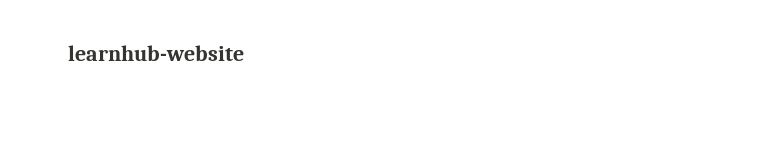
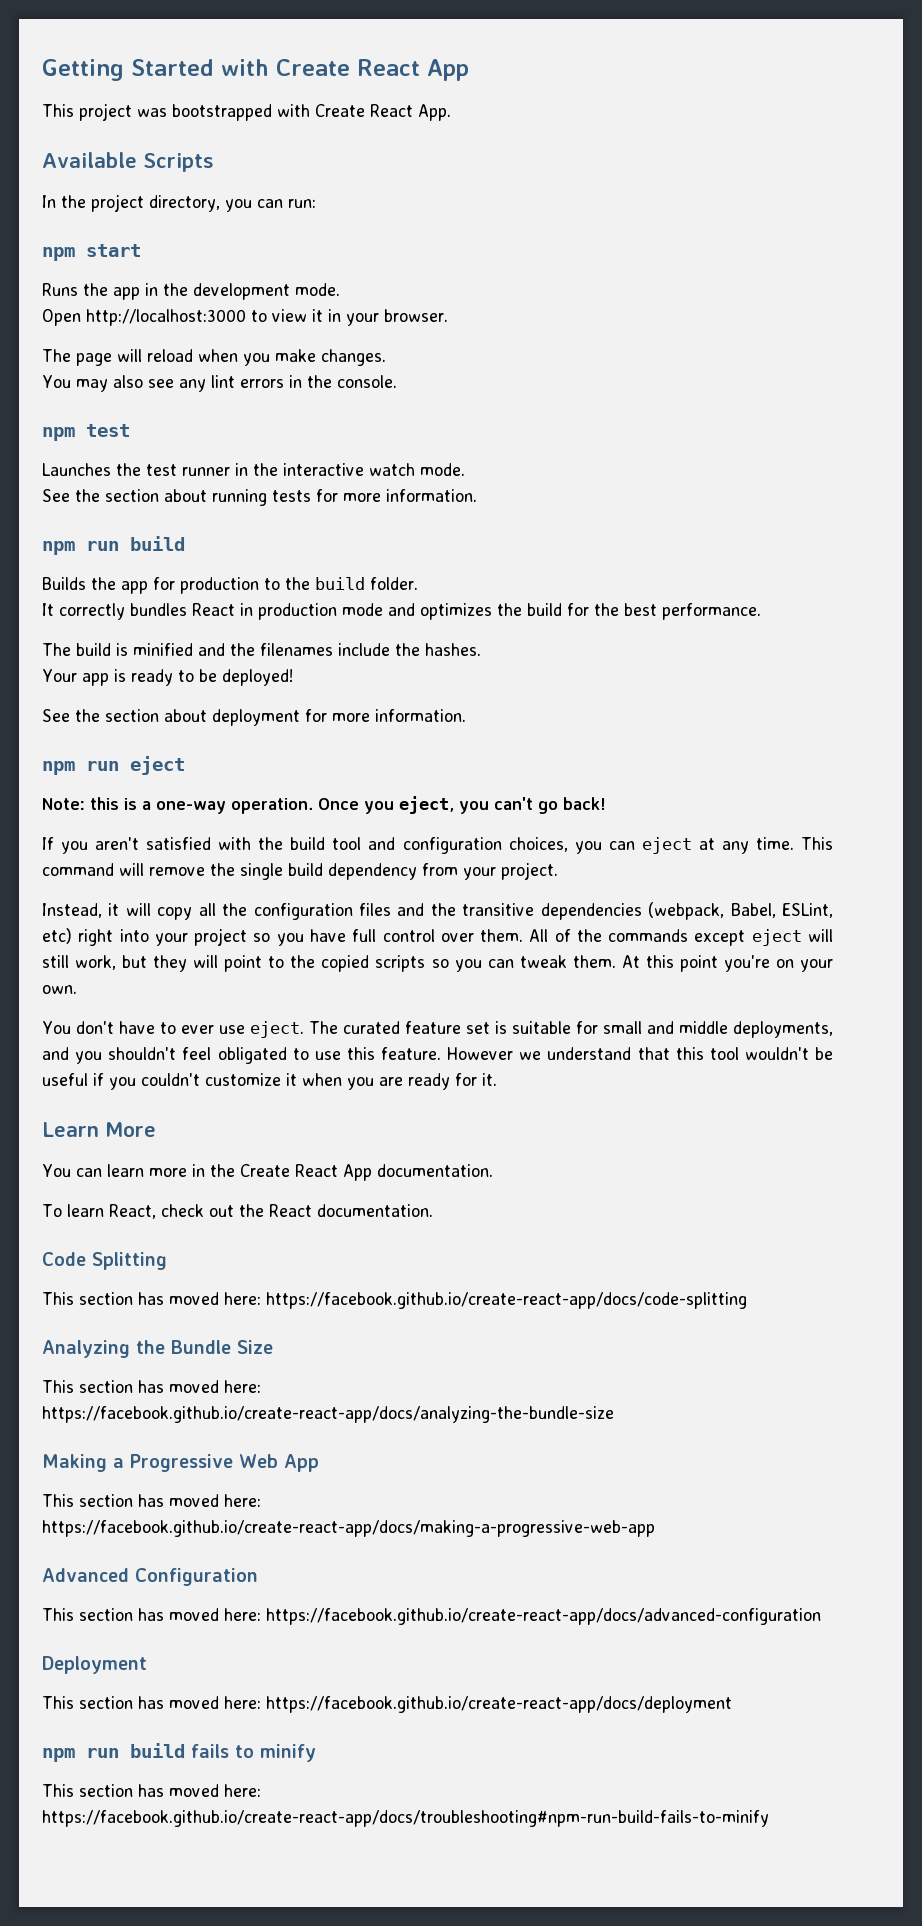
[68,45,244,61] learnhub-website -> [42,59,469,81] [42,103,451,121] [42,152,214,172] [42,194,316,212] [42,244,141,261] [42,283,340,300] [42,309,448,326] [42,349,386,366] [42,375,397,392] [42,424,130,441] [42,463,465,476] [42,489,477,506] [42,536,185,555] [42,577,418,594] [42,603,761,620] [42,643,481,656] [42,669,293,686] [42,709,466,726] [42,756,185,775] [42,796,606,814] [42,837,833,854] [42,862,558,880] [42,902,834,920] [42,928,834,946] [42,955,833,972] [42,985,77,994] [42,1021,834,1038] [42,1047,833,1064] [42,1073,497,1090] [42,1122,156,1137] [42,1164,493,1181] [42,1204,433,1219] [42,1252,167,1270] [42,1292,747,1309] [42,1340,273,1358] [42,1380,261,1393] [42,1406,614,1423] [42,1454,319,1472] [42,1494,261,1507] [42,1520,655,1537] [42,1568,258,1586] [42,1608,821,1625] [42,1656,147,1674] [42,1696,732,1713] [42,1743,316,1762] [42,1784,261,1797] [42,1810,769,1827] Getting Started with Create React App // This project was bootstrapped with Create React App. // Available Scripts // In the project directory, you can run: // npm start // Runs the app in the development mode. // Open http://localhost:3000 to view it in your browser. // The page will reload when you make changes. // You may also see any lint errors in the console. // npm test // Launches the test runner in the interactive watch mode. // See the section about running tests for more information. // npm run build // Builds the app for production to the build folder. // It correctly bundles React in production mode and optimizes the build for the best performance. // The build is minified and the filenames include the hashes. // Your app is ready to be deployed! // See the section about deployment for more information. // npm run eject // Note: this is a one-way operation. Once you eject, you can't go back! // If you aren't satisfied with the build tool and configuration choices, you can eject at any time. This command will remove the single build dependency from your project. // Instead, it will copy all the configuration files and the transitive dependencies (webpack, Babel, ESLint, etc) right into your project so you have full control over them. All of the commands except eject will still work, but they will point to the copied scripts so you can tweak them. At this point you're on your own. // You don't have to ever use eject. The curated feature set is suitable for small and middle deployments, and you shouldn't feel obligated to use this feature. However we understand that this tool wouldn't be useful if you couldn't customize it when you are ready for it. // Learn More // You can learn more in the Create React App documentation. // To learn React, check out the React documentation. // Code Splitting // This section has moved here: https://facebook.github.io/create-react-app/docs/code-splitting // Analyzing the Bundle Size // This section has moved here: https://facebook.github.io/create-react-app/docs/analyzing-the-bundle-size // Making a Progressive Web App // This section has moved here: https://facebook.github.io/create-react-app/docs/making-a-progressive-web-app // Advanced Configuration // This section has moved here: https://facebook.github.io/create-react-app/docs/advanced-configuration // Deployment // This section has moved here: https://facebook.github.io/create-react-app/docs/deployment // npm run build fails to minify // This section has moved here: https://facebook.github.io/create-react-app/docs/troubleshooting#npm-run-build-fails-to-minify

